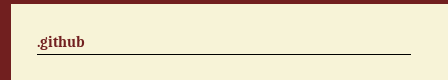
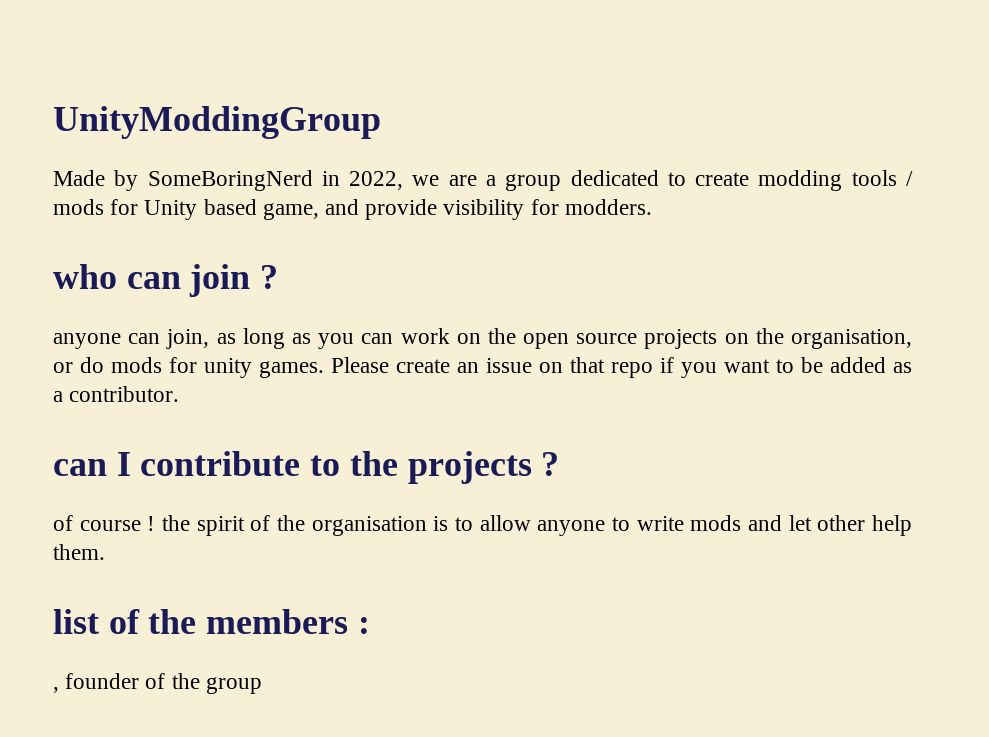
[37,35,85,50] .github -> [53,106,381,139] [53,170,914,191] [53,199,652,220] [53,264,279,297] [53,328,912,349] [53,357,912,378] [53,386,180,402] [53,451,560,484] [53,515,912,536] [53,544,105,560] [53,609,370,634] [53,673,262,694] UnityModdingGroup // Made by SomeBoringNerd in 2022, we are a group dedicated to create modding tools / mods for Unity based game, and provide visibility for modders. // who can join ? // anyone can join, as long as you can work on the open source projects on the organisation, or do mods for unity games. Please create an issue on that repo if you want to be added as a contributor. // can I contribute to the projects ? // of course ! the spirit of the organisation is to allow anyone to write mods and let other help them. // list of the members : // , founder of the group

